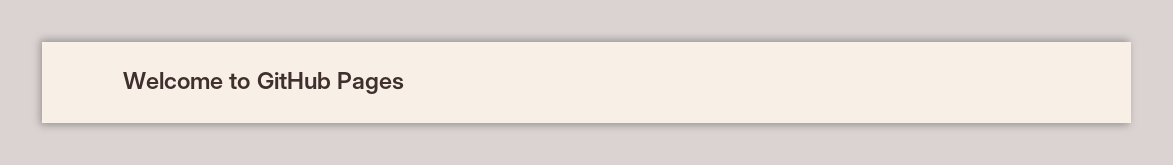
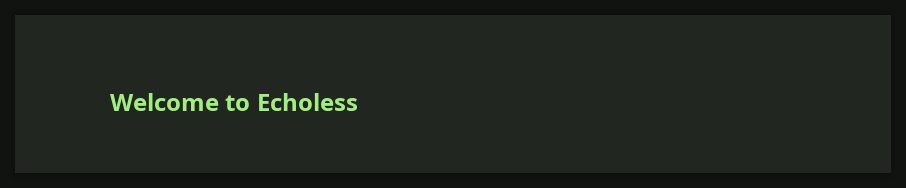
[256,72,405,94] GitHub Pages -> [256,93,358,111] Echoless

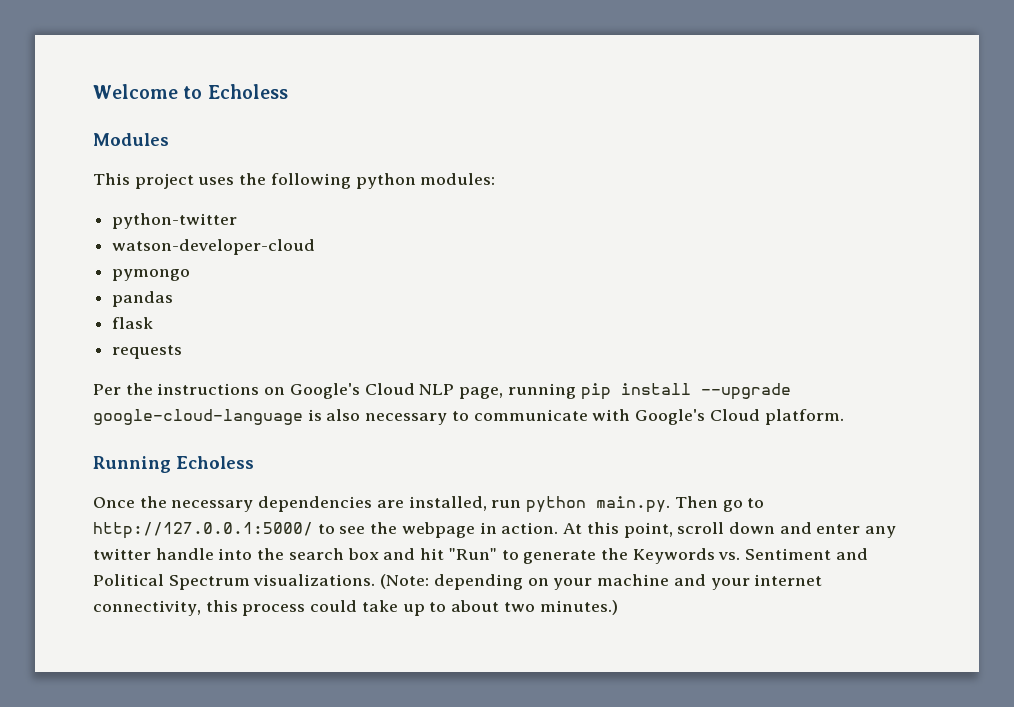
(358, 102) none -> [93,133,169,146] [93,173,496,189] [112,213,238,229] [112,239,316,255] [112,269,191,281] [112,291,174,307] [112,317,154,329] [112,345,183,359] [93,383,791,400] [93,409,844,425] [93,456,254,473] [93,496,765,513] [93,522,897,539] [93,548,868,564] [93,574,823,590] [93,600,618,616] // Modules // This project uses the following python modules: // python-twitter // watson-developer-cloud // pymongo // pandas // flask // requests // Per the instructions on Google's Cloud NLP page, running pip install --upgrade google-cloud-language is also necessary to communicate with Google's Cloud platform. // Running Echoless // Once the necessary dependencies are installed, run python main.py. Then go to http://127.0.0.1:5000/ to see the webpage in action. At this point, scroll down and enter any twitter handle into the search box and hit "Run" to generate the Keywords vs. Sentiment and Political Spectrum visualizations. (Note: depending on your machine and your internet connectivity, this process could take up to about two minutes.)

